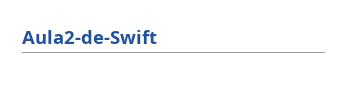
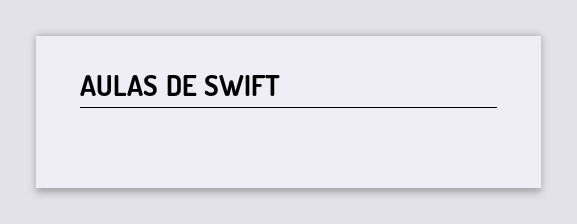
[22,30,157,44] Aula2-de-Swift -> [80,75,281,96] AULAS DE SWIFT

